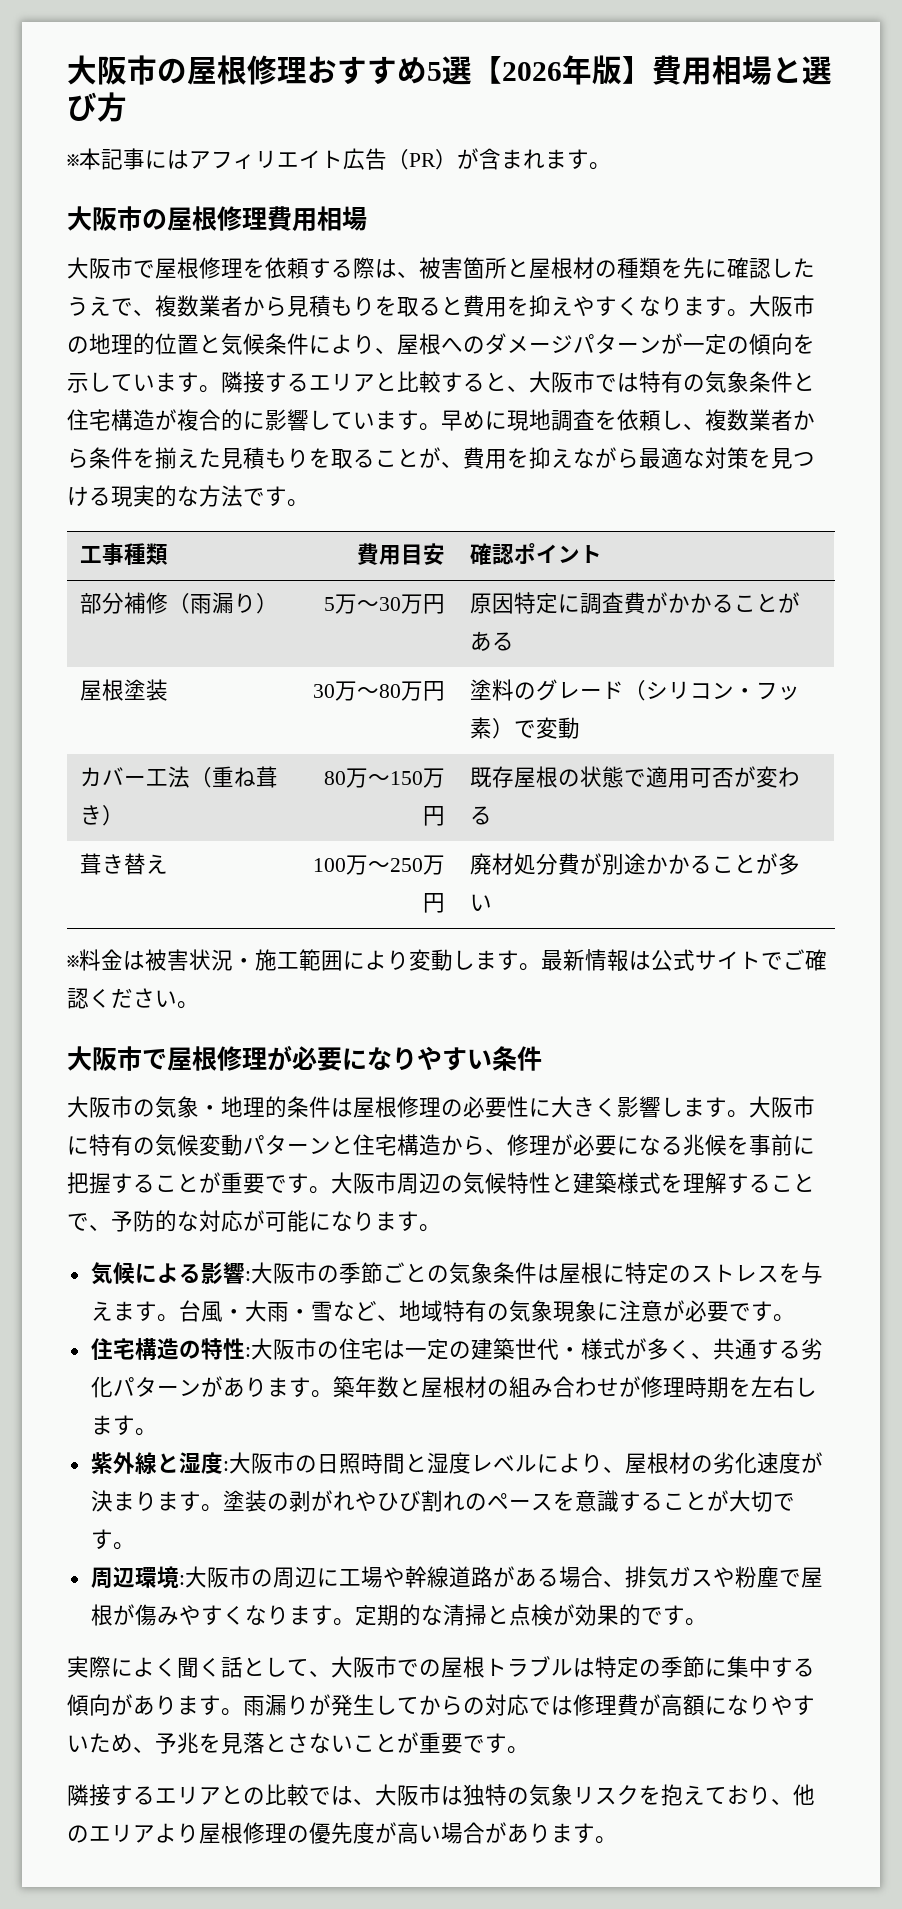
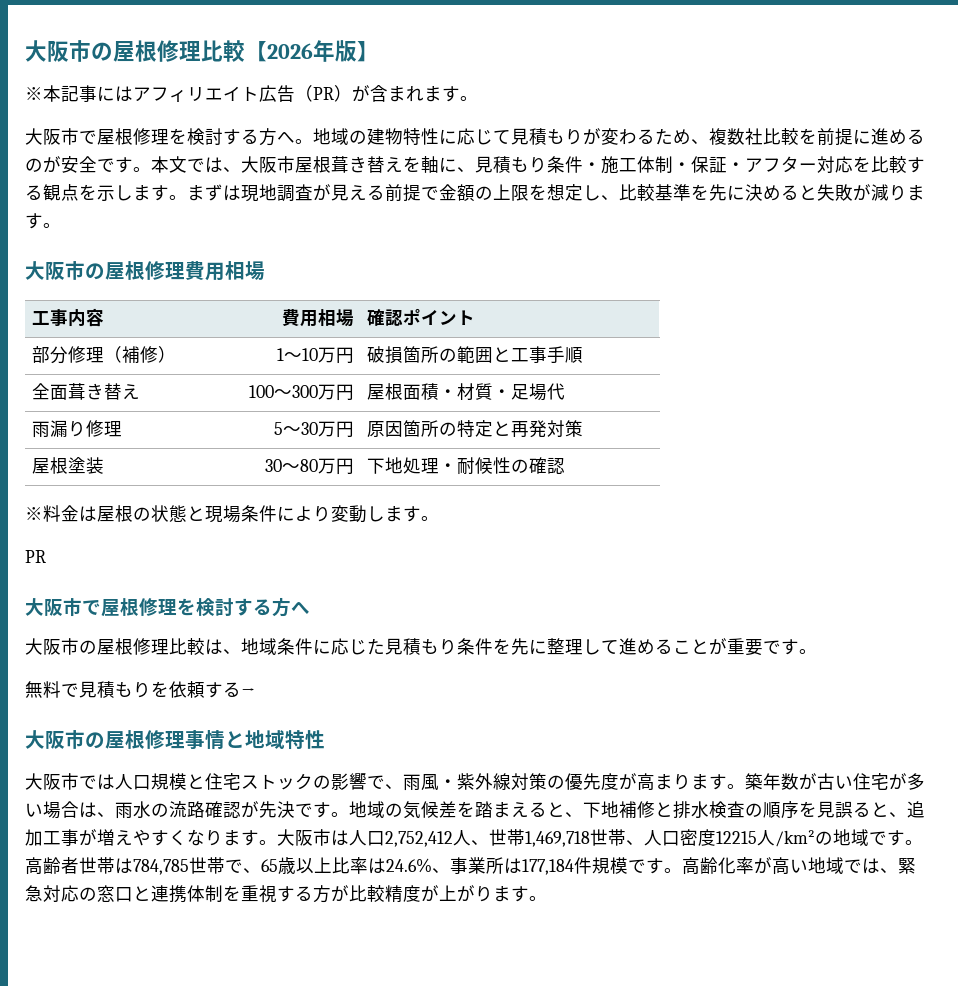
[67,55,472,85] 大阪市の屋根修理おすすめ5選 -> [25,40,245,62] 大阪市の屋根修理比較
[652,55,832,85] [67,92,127,122] 費用相場と選び方 -> (379, 51) none
(611, 166) none -> [25,128,925,146] [25,156,925,174] [25,184,925,202] [25,213,61,229] // 大阪市で屋根修理を検討する方へ。地域の建物特性に応じて見積もりが変わるため、複数社比較を前提に進めるのが安全です。本文では、大阪市屋根葺き替えを軸に、見積もり条件・施工体制・保証・アフター対応を比較する観点を示します。まずは現地調査が見える前提で金額の上限を想定し、比較基準を先に決めると失敗が減ります。
[67,257,815,279] [67,295,551,317] // 大阪市で屋根修理を依頼する際は、被害箇所と屋根材の種類を先に確認したうえで、複数業者から見積もりを取ると費用を抑 -> [32,308,105,327] [281,309,354,327] [367,308,476,326] [32,346,177,364] [276,347,354,364] [367,346,584,364] [32,383,141,400] [248,384,354,401] [367,383,566,401] [32,420,123,438] [273,421,354,438] [367,420,584,438] [32,457,105,474] [264,458,354,475] [367,457,566,475] [25,505,439,523] [25,550,46,563] [25,597,310,617] [25,638,817,656] [25,681,255,698] [25,730,325,750] [25,773,925,791] [25,801,925,819] [25,829,115,846] // 工事内容 | 費用相場 | 確認ポイント // 部分修理（補修） | 1〜10万円 | 破損箇所の範囲と工事手順 // 全面葺き替え | 100〜300万円 | 屋根面積・材質・足場代 // 雨漏り修理 | 5〜30万円 | 原因箇所の特定と再発対策 // 屋根塗装 | 30〜80万円 | 下地処理・耐候性の確認 // ※料金は屋根の状態と現場条件により変動します。 // PR // 大阪市で屋根修理を検討する方へ // 大阪市の屋根修理比較は、地域条件に応じた見積もり条件を先に整理して進めることが重要です。 // 無料で見積もりを依頼する→ // 大阪市の屋根修理事情と地域特性 // 大阪市では人口規模と住宅ストックの影響で、雨風・紫外線対策の優先度が高まります。築年数が古い住宅が多い場合は、雨水の流路確認が先決です。地域の気候差を踏まえると、下地補修と排水検査の順序を見誤ると、追加工事が増
[67,333,815,355] [67,371,815,393] [67,409,815,431] [67,447,815,469] [67,485,309,507] [80,543,169,565] [356,543,445,565] [470,543,603,565] [80,592,279,614] [323,594,445,614] [470,592,801,614] [470,631,515,651] [80,679,169,701] [312,681,445,701] [470,679,801,701] [470,717,581,739] [80,766,279,788] [80,805,125,826] [323,768,445,788] [422,806,445,826] [470,766,801,788] [470,806,493,825] [80,853,169,875] [312,855,445,875] [422,893,445,913] [470,853,801,875] [470,894,493,911] [67,949,827,972] [67,988,199,1009] [67,1045,542,1071] [67,1096,815,1118] [67,1134,815,1156] [67,1172,815,1194] [67,1210,441,1232] [90,1262,823,1285] [90,1300,795,1322] [90,1338,823,1360] [90,1376,817,1398] [90,1415,157,1436] [90,1452,823,1475] [90,1490,795,1512] [90,1529,135,1550] [90,1566,823,1588] [90,1604,707,1626] [67,1656,815,1678] [67,1694,815,1716] [67,1732,529,1754] [67,1784,815,1806] [67,1822,529,1844] の地理的位置と気候条件により、屋根へのダメージパターンが一定の傾向を示しています。隣接するエリアと比較すると、大阪市では特有の気象条件と住宅構造が複合的に影響しています。早めに現地調査を依頼し、複数業者から条件を揃えた見積もりを取ることが、費用を抑えながら最適な対策を見つける現実的な方法です。 // 工事種類 | 費用目安 | 確認ポイント // 部分補修（雨漏り） | 5万〜30万円 | 原因特定に調査費がかかることがある // 屋根塗装 | 30万〜80万円 | 塗料のグレード（シリコン・フッ素）で変動 // カバー工法（重ね葺き） | 80万〜150万円 | 既存屋根の状態で適用可否が変わる // 葺き替え | 100万〜250万円 | 廃材処分費が別途かかることが多い // ※料金は被害状況・施工範囲により変動します。最新情報は公式サイトでご確認ください。 // 大阪市で屋根修理が必要になりやすい条件 // 大阪市の気象・地理的条件は屋根修理の必要性に大きく影響します。大阪市に特有の気候変動パターンと住宅構造から、修理が必要になる兆候を事前に把握することが重要です。大阪市周辺の気候特性と建築様式を理解することで、予防的な対応が可能になります。 // 気候による影響:大阪市の季節ごとの気象条件は屋根に特定のストレスを与えます。台風・大雨・雪など、地域特有の気象現象に注意が必要です。 // 住宅構造の特性:大阪市の住宅は一定の建築世代・様式が多く、共通する劣化パターンがあります。築年数と屋根材の組み合わせが修理時期を左右します。 // 紫外線と湿度:大阪市の日照時間と湿度レベルにより、屋根材の劣化速度が決まります。塗装の剥がれやひび割れのペースを意識することが大切です。 // 周辺環境:大阪市の周辺に工場や幹線道路がある場合、排気ガスや粉塵で屋根が傷みやすくなります。定期的な清掃と点検が効果的です。 // 実際によく聞く話として、大阪市での屋根トラブルは特定の季節に集中する傾向があります。雨漏りが発生してからの対応では修理費が高額になりやすいため、予兆を見落とさないことが重要です。 // 隣接するエリアとの比較では、大阪市は独特の気象リスクを抱えており、他のエリアより屋根修理の優先度が高い場合があ -> [331,829,923,847] [25,857,916,875] [25,885,475,903] は人口2,752,412人、世帯1,469,718世帯、人口密度12215人/km²の地域です。高齢者世帯は784,785世帯で、65歳以上比率は24.6%、事業所は177,184件規模です。高齢化率が高い地域では、緊急対応の窓口と連携体制を重視する方が比較精度が上が

